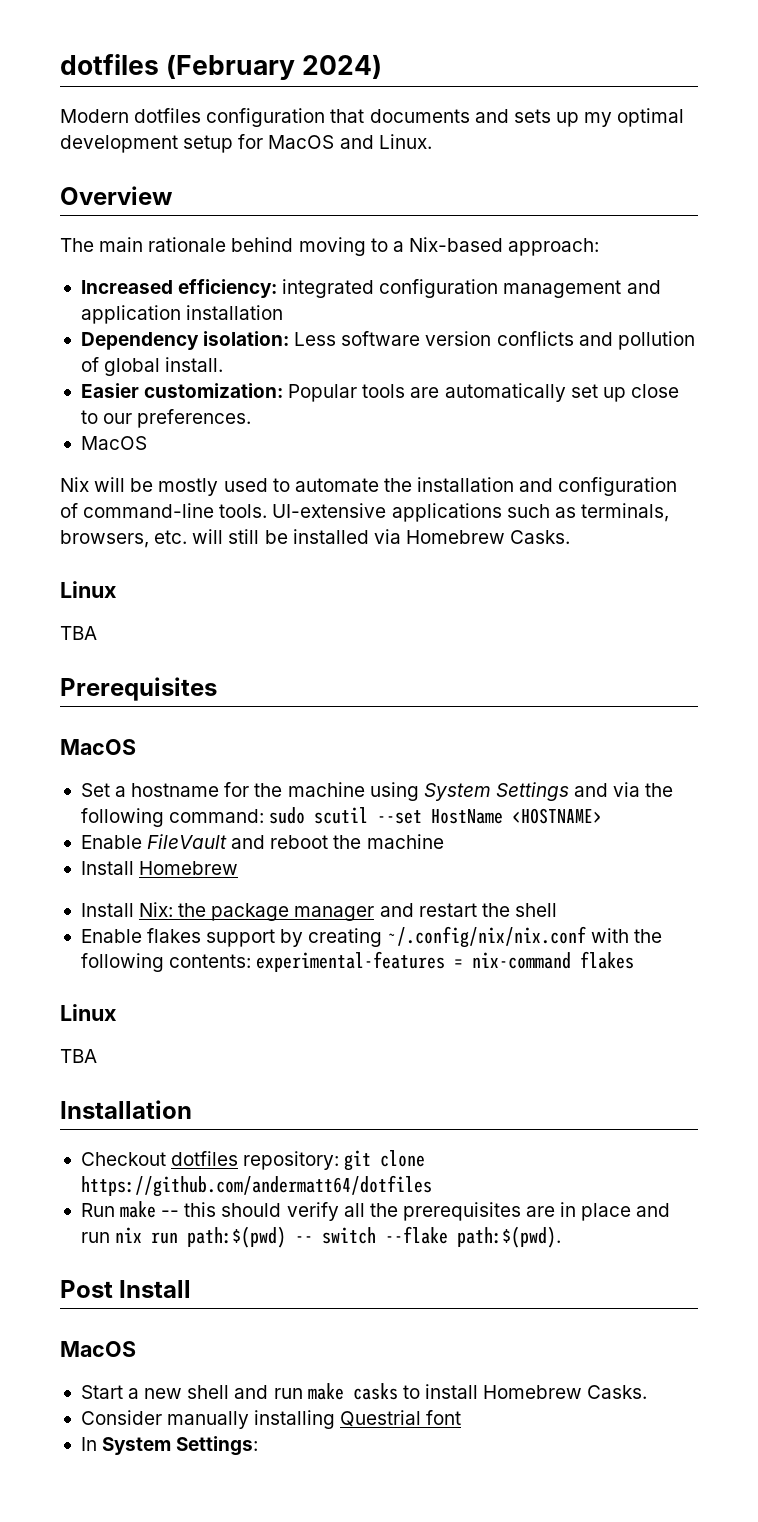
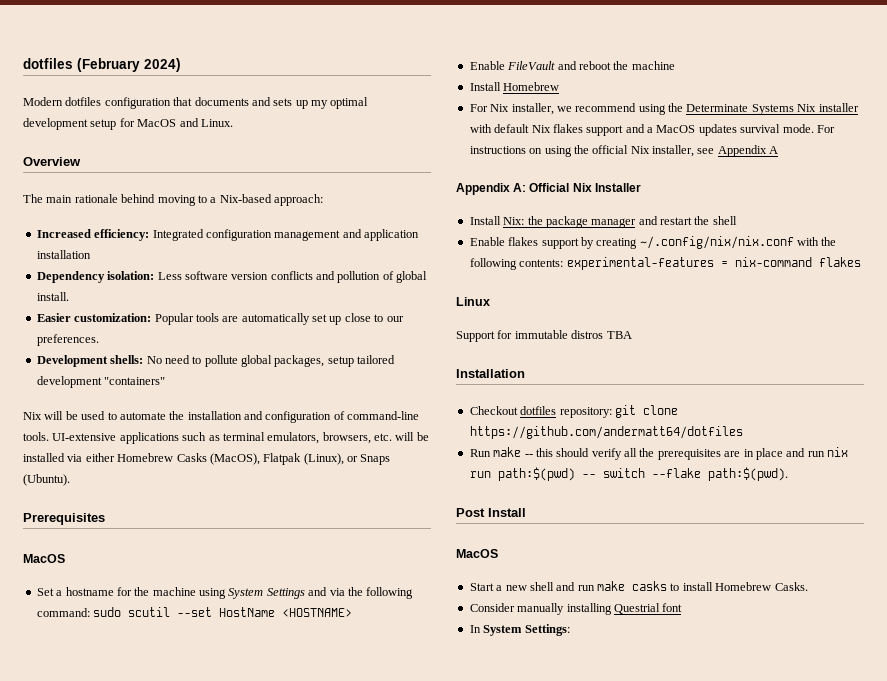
[282,279,375,298] integrated -> [152,229,204,241] Integrated
[80,436,147,450] MacOS -> [36,355,396,367] [36,376,166,388] Development shells: No need to pollute global packages, setup tailored development "containers"
[158,478,219,496] mostly -> (78, 415) none
[580,503,669,522] terminals, -> [222,432,320,444] terminal emulators,
[228,529,260,544] still -> (415, 436) none
[405,530,571,544] [60,581,117,598] [60,626,97,640] Homebrew Casks. // Linux // TBA -> [85,453,391,465] [23,474,70,486] either Homebrew Casks (MacOS), Flatpak (Linux), or Snaps (Ubuntu).
(239, 868) none -> [469,103,859,115] [469,124,835,136] [469,145,779,157] [456,183,641,195] // For Nix installer, we recommend using the Determinate Systems Nix installer with default Nix flakes support and a MacOS updates survival mode. For instructions on using the official Nix installer, see Appendix A // Appendix A: Official Nix Installer
(117, 1012) none -> [456,330,604,342] Support for immutable distros

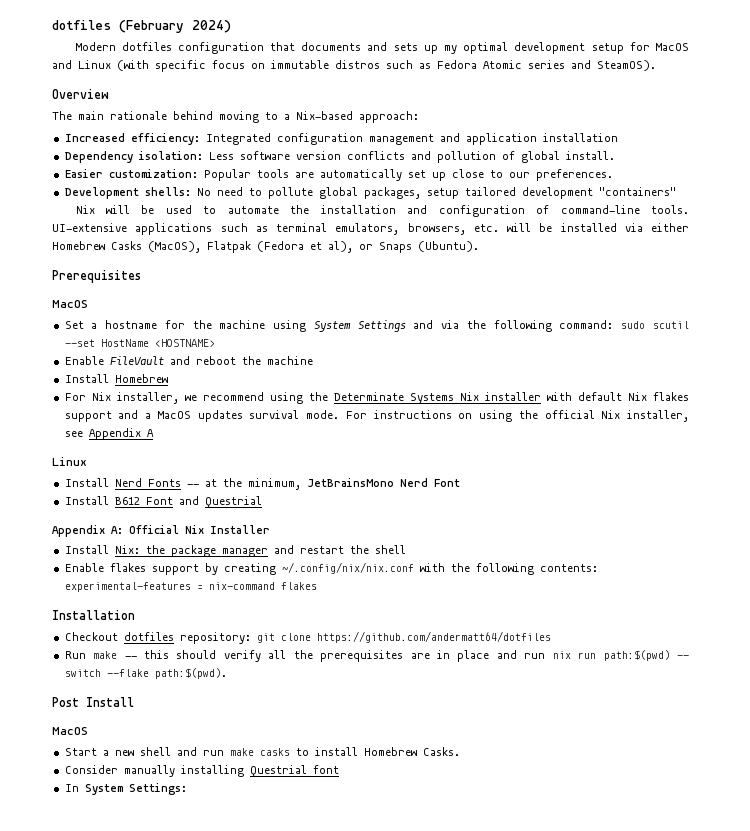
[200,119,233,127] Linux. -> [78,60,656,72] Linux (with specific focus on immutable distros such as Fedora Atomic series and SteamOS).
[303,453,344,465] (Linux), -> [257,241,353,253] (Fedora et al),
(779, 150) none -> [52,457,87,466] [64,478,460,490] [64,496,262,508] // Linux // Install Nerd Fonts -- at the minimum, JetBrainsMono Nerd Font // Install B612 Font and Questrial
[456,297,490,306] [456,330,632,342] // Linux // Support for immutable distros TBA -> (317, 586) none

